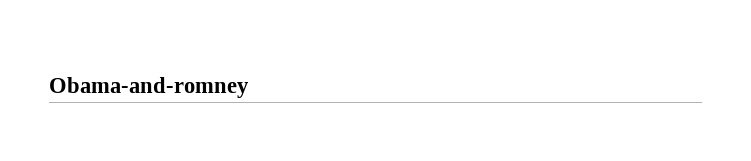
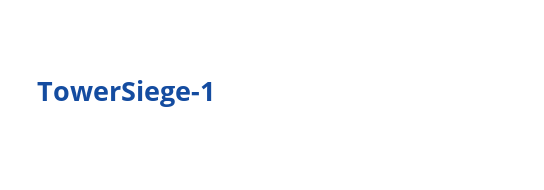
[49,77,249,98] Obama-and-romney -> [37,80,215,107] TowerSiege-1

